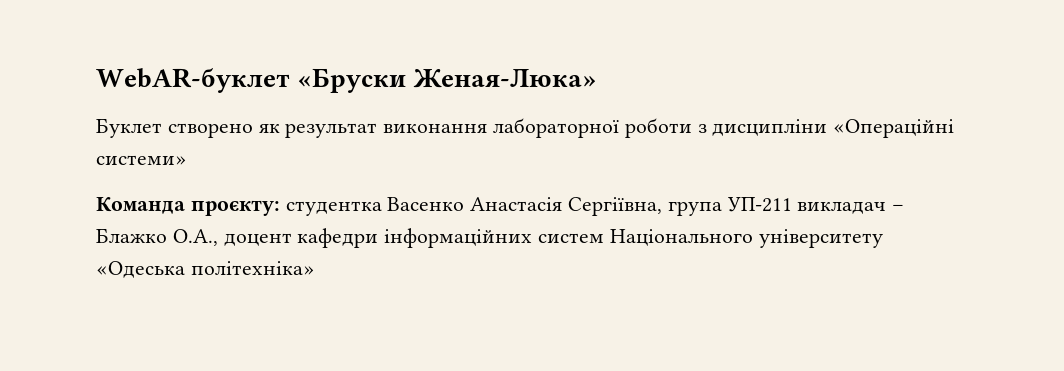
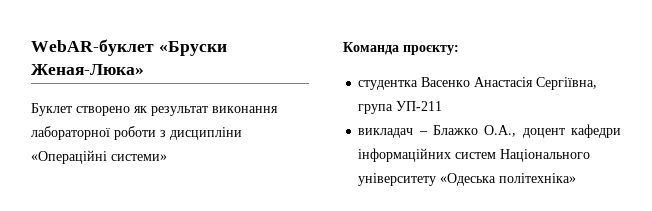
(280, 208) none -> (459, 50) //
(792, 204) none -> (443, 106) //

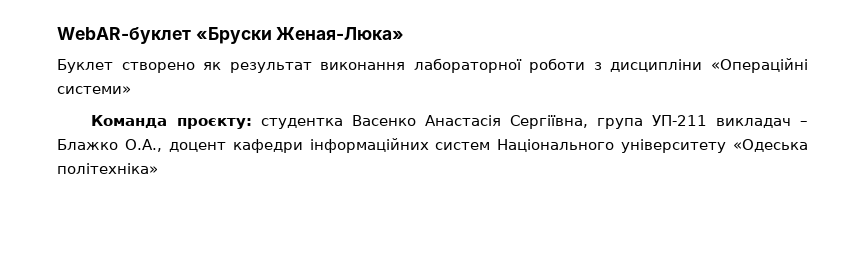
(459, 50) // -> (252, 123) none
(443, 106) // -> (707, 120) none

